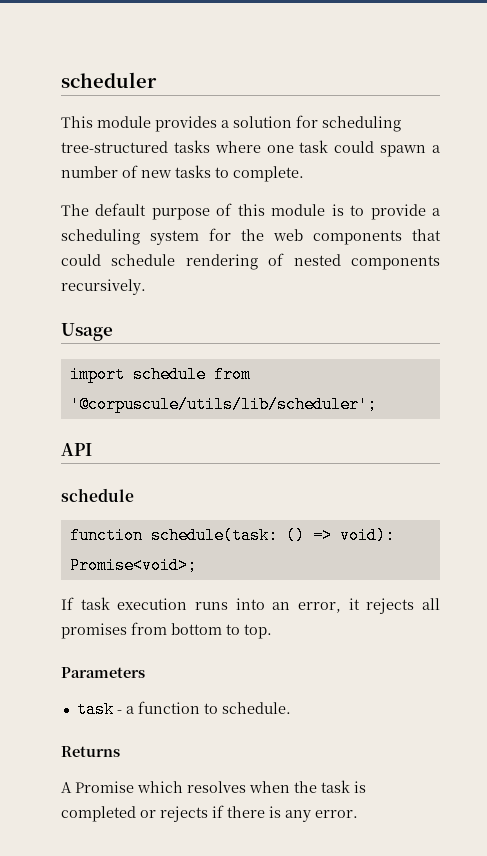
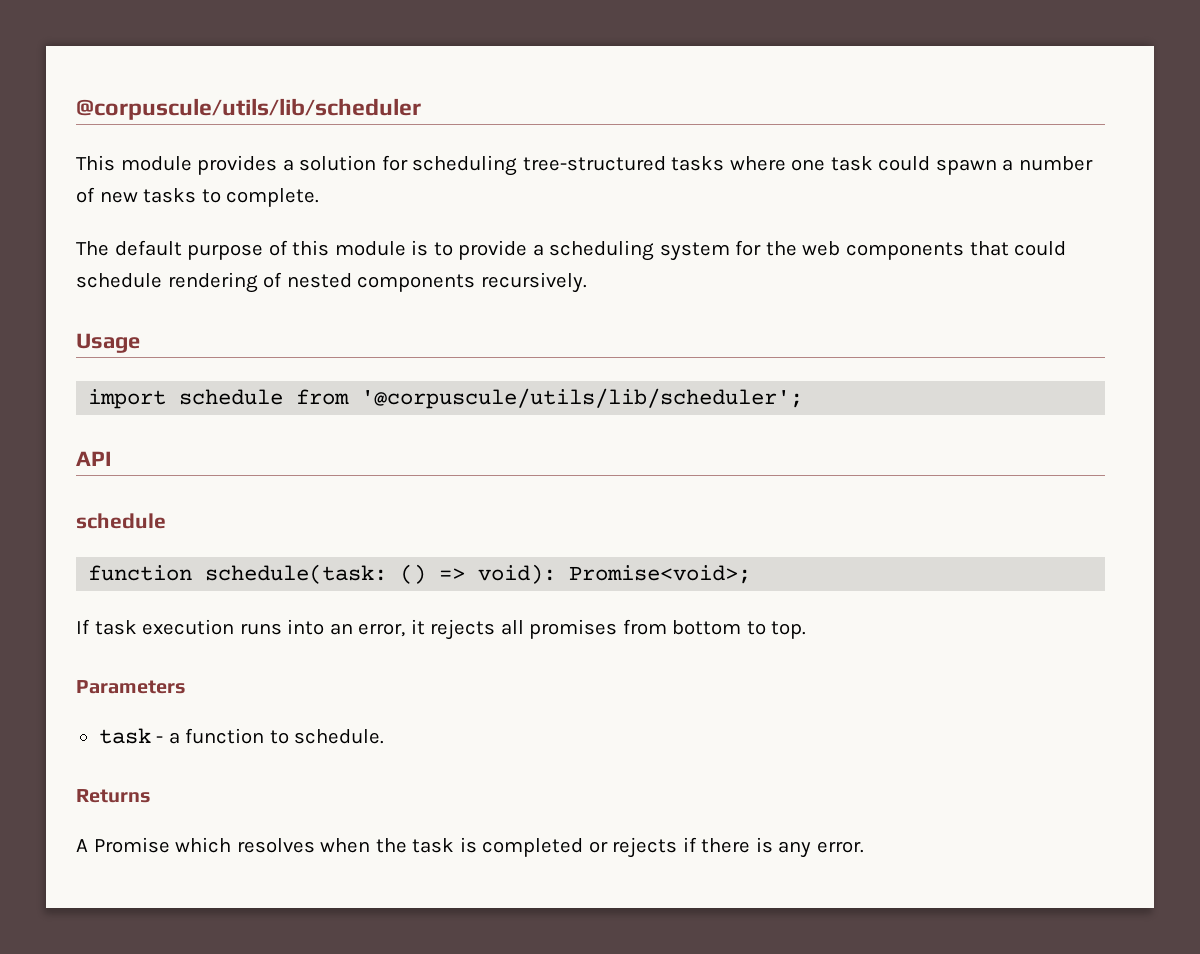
[61,72,157,88] scheduler -> [76,98,421,120] @corpuscule/utils/lib/scheduler

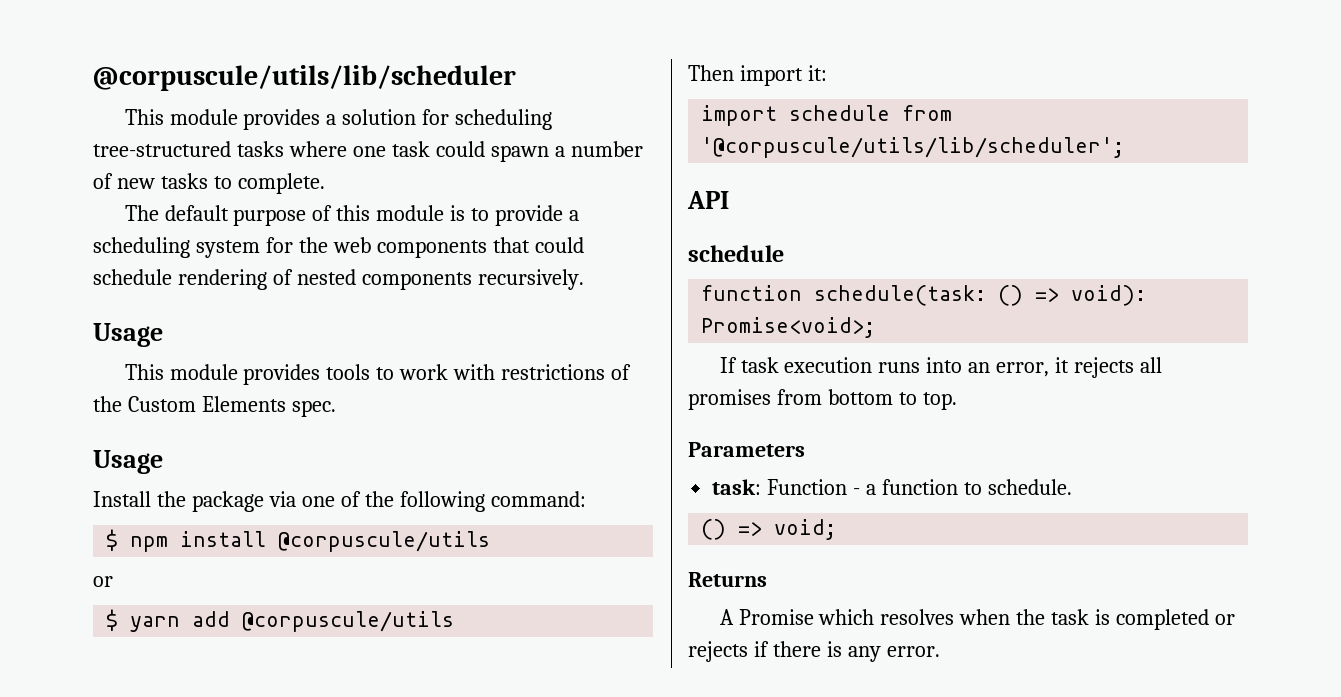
(140, 343) none -> [124,364,632,385] [93,396,336,417] [93,450,163,474] [93,491,586,512] [106,529,491,552] [93,576,113,587] [106,609,455,632] [688,65,827,86] // This module provides tools to work with restrictions of the Custom Elements spec. // Usage // Install the package via one of the following command: // $ npm install @corpuscule/utils // or // $ yarn add @corpuscule/utils // Then import it:
[98,728,151,744] task -> [712,479,848,495] task: Function
(385, 736) none -> [701,519,837,540] // () => void;

